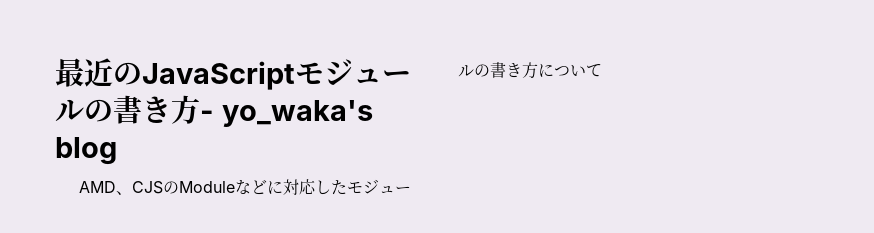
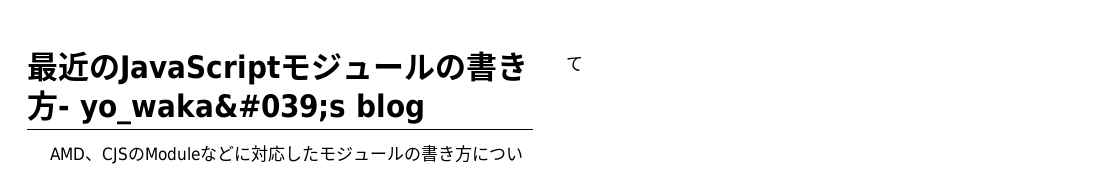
[221,100,373,127] yo_waka's -> [80,93,346,125] yo_waka&#039;s

